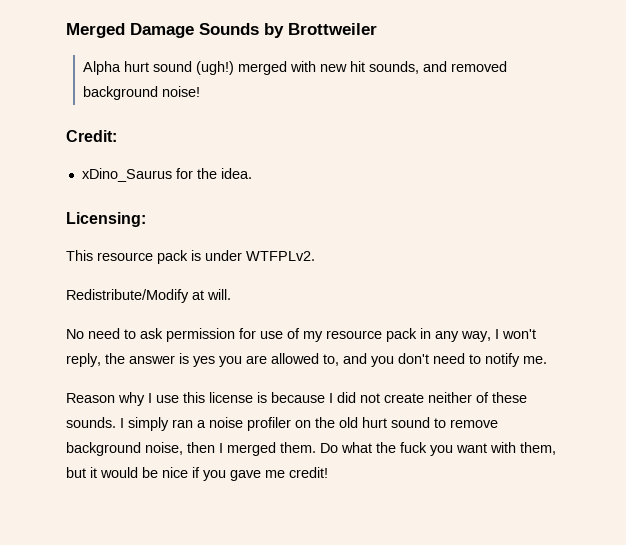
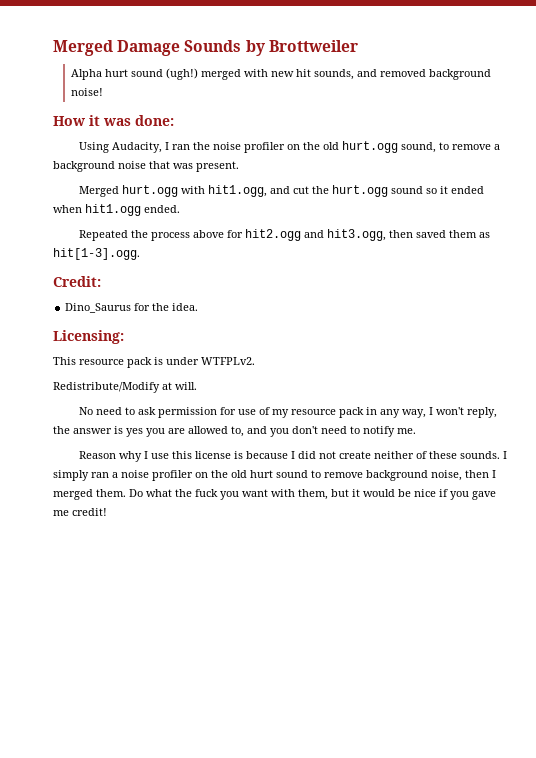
(201, 91) none -> [53,115,174,126] [78,141,500,153] [53,161,239,172] [78,185,484,197] [53,204,180,216] [78,229,490,241] [53,248,140,260] // How it was done: // Using Audacity, I ran the noise profiler on the old hurt.ogg sound, to remove a background noise that was present. // Merged hurt.ogg with hit1.ogg, and cut the hurt.ogg sound so it ended when hit1.ogg ended. // Repeated the process above for hit2.ogg and hit3.ogg, then saved them as hit[1-3].ogg.
[81,168,172,182] xDino_Saurus -> [65,303,132,313] Dino_Saurus

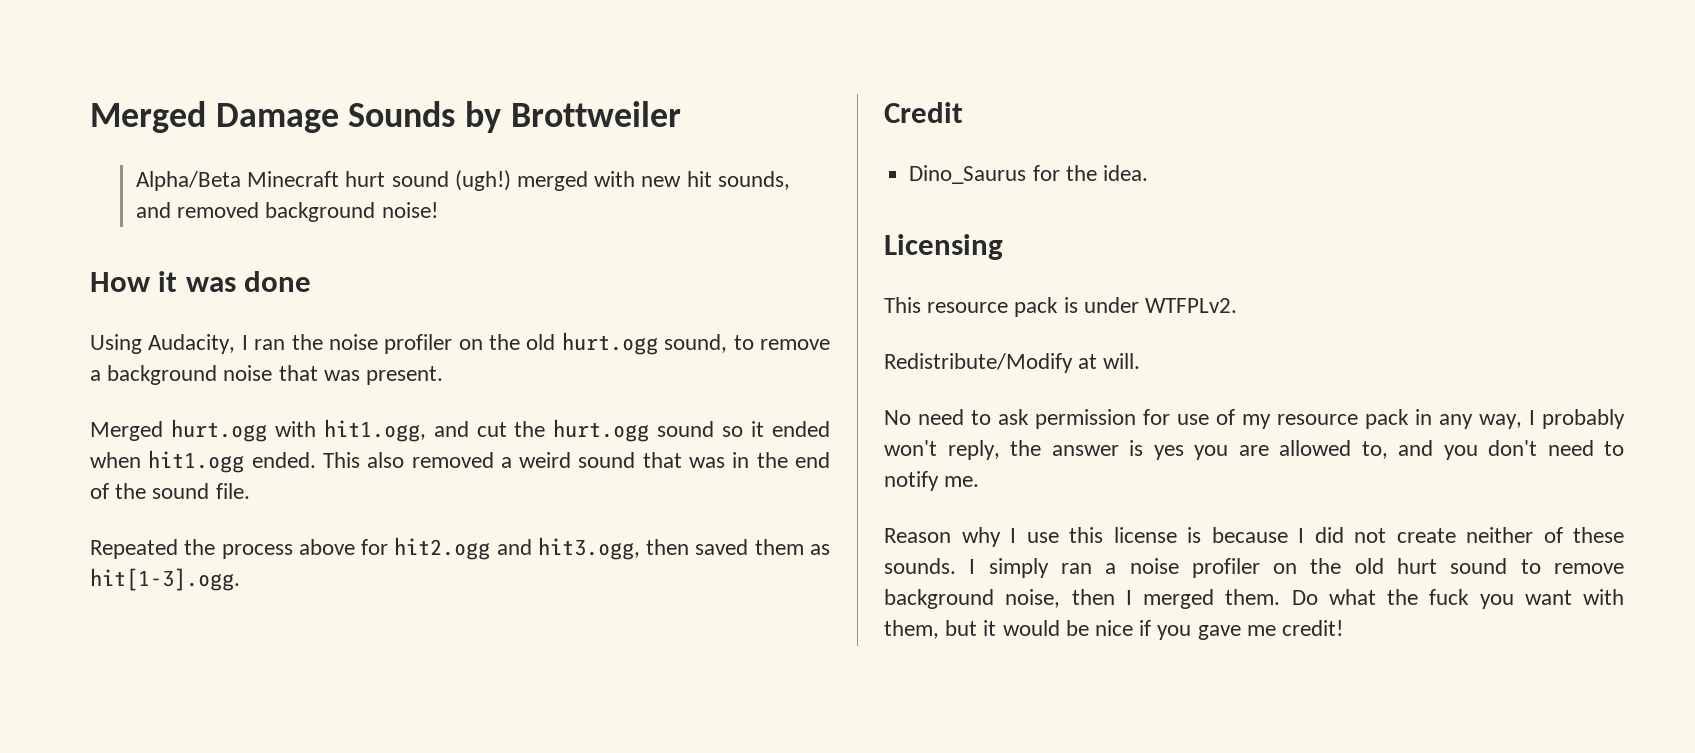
[70,69,102,80] Alpha -> [135,171,340,191] Alpha/Beta Minecraft
[135,115,174,126] done: -> [244,271,312,292] done
(180, 209) none -> [322,452,830,468] [90,483,250,499] This also removed a weird sound that was in the end of the sound file.
[53,276,101,287] Credit: -> [884,102,963,123] Credit
[53,330,124,344] Licensing: -> [884,234,1003,260] Licensing
(433, 411) none -> [1542,409,1625,429] probably

